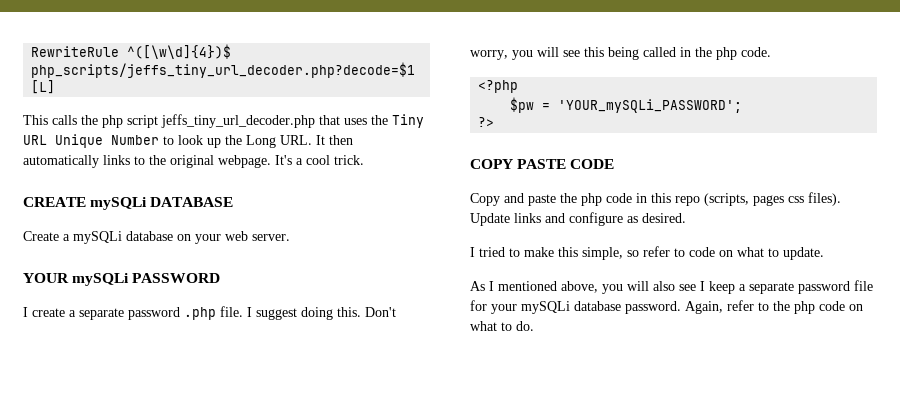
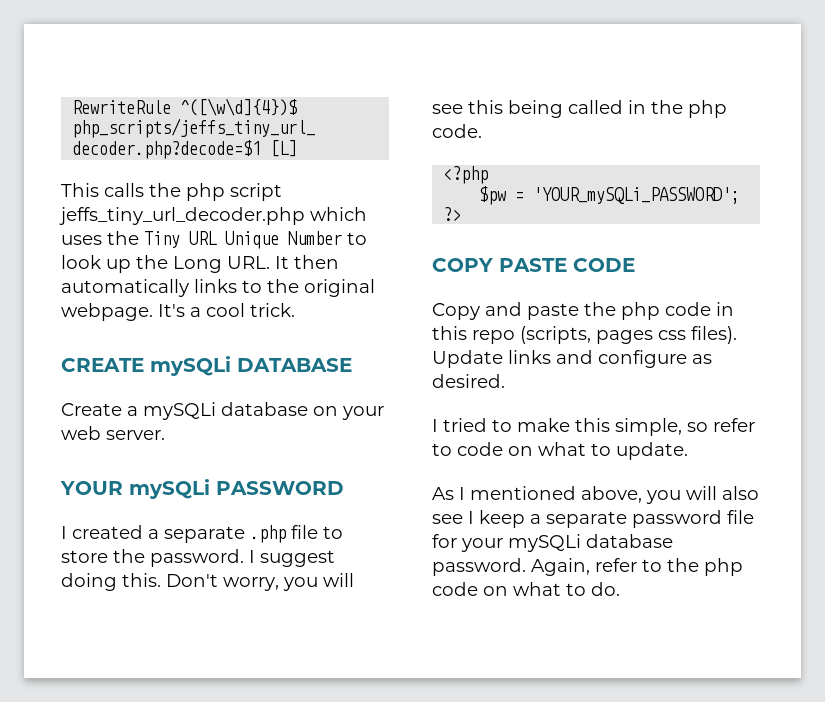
[319,115,340,125] that -> [310,207,367,221] which
[32,306,243,320] create a separate password .php file. -> [72,525,343,543] [61,549,244,567] created a separate .php file to store the password.

